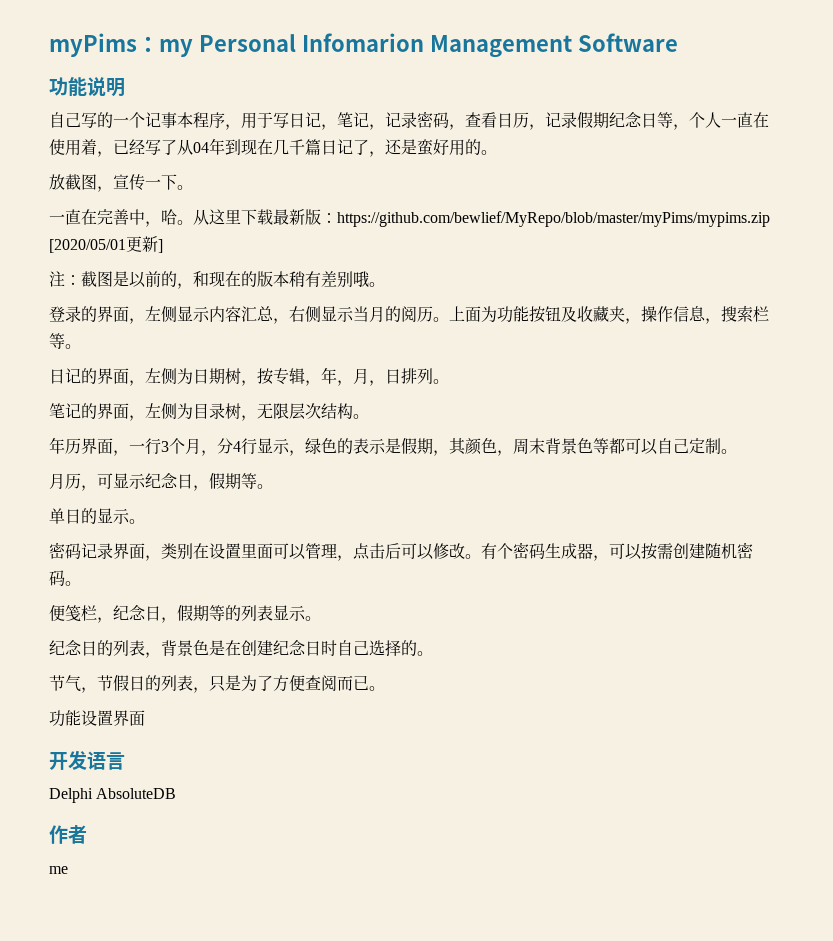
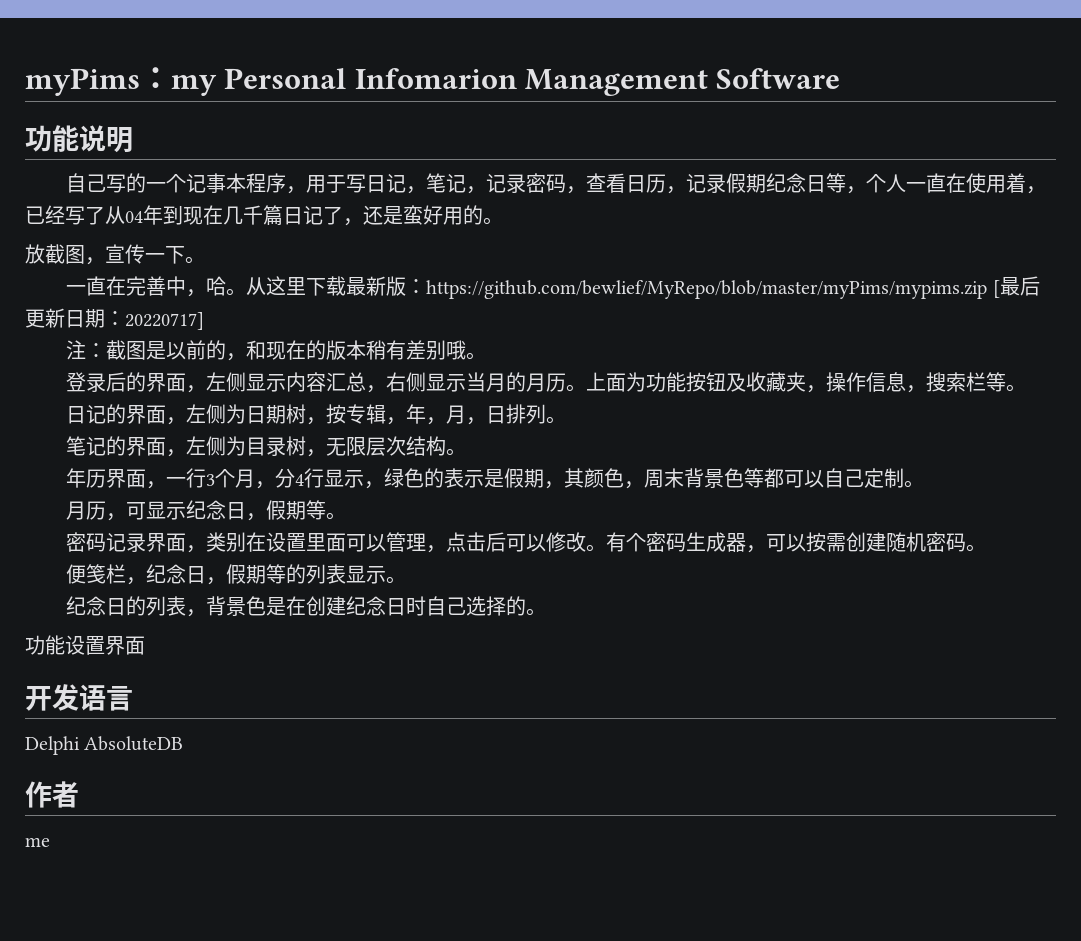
[49,236,163,253] [2020/05/01更新] -> [992,276,1040,298] [25,308,204,330] [最后更新日期：20220717]
(81, 314) none -> [106,372,127,392] 后
[401,306,417,322] 阅 -> [526,373,547,392] 月
[49,508,145,524] // 单日的显示。 -> (347, 516) none
[49,675,385,693] // 节气，节假日的列表，只是为了方便查阅而已。 -> (547, 612) none

